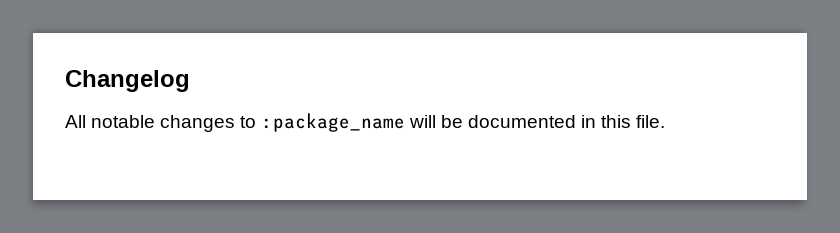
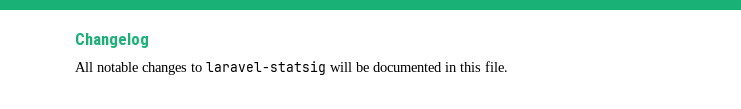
[261,113,405,132] :package_name -> [206,61,326,75] laravel-statsig

